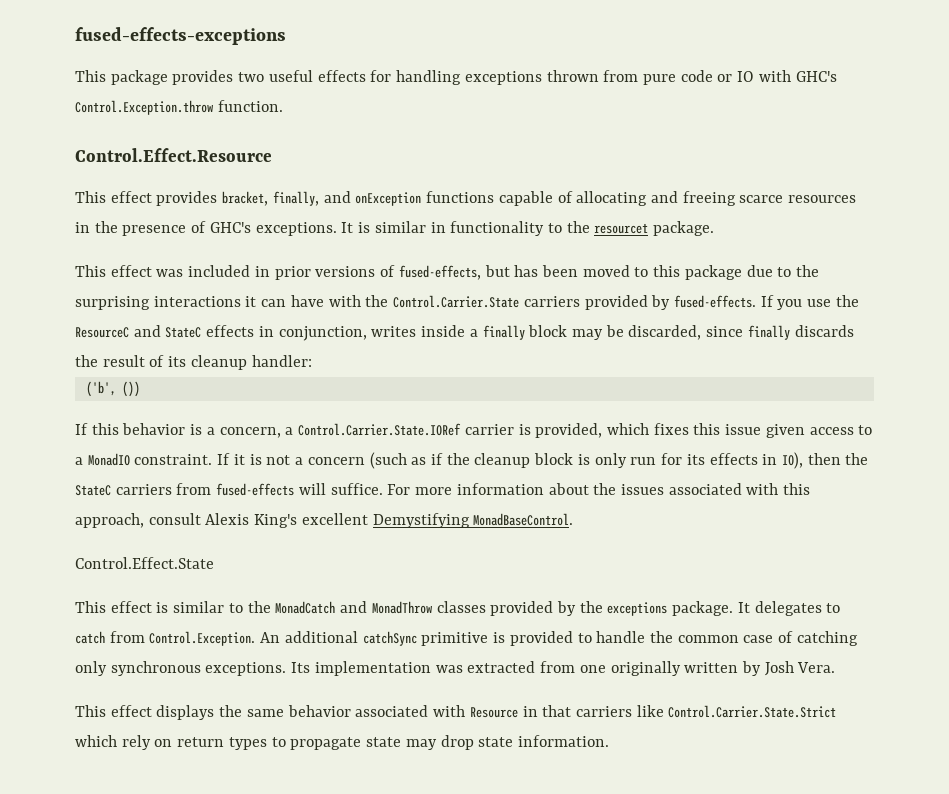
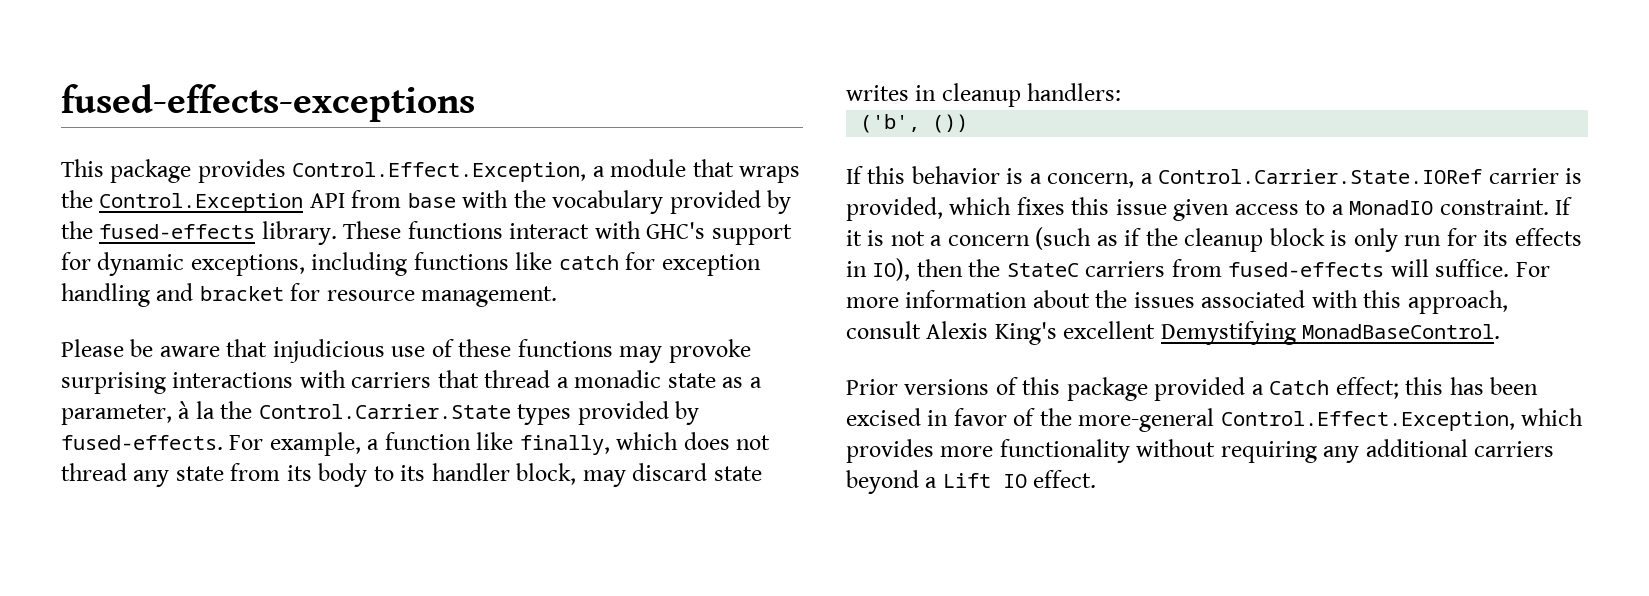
[238,70,837,85] [75,100,283,115] [75,148,272,162] [75,191,857,206] [75,221,715,236] [75,265,820,280] [75,295,361,310] two useful effects for handling exceptions thrown from pure code or IO with GHC's Control.Exception.throw function. // Control.Effect.Resource // This effect provides bracket, finally, and onException functions capable of allocating and freeing scarce resources in the presence of GHC's exceptions. It is similar in functionality to the resourcet package. // This effect was included in prior versions of fused-effects, but has been moved to this package due to the surprising interactions it can have with -> [292,159,801,183] [61,190,792,214] [61,221,792,245] [61,252,761,276] [61,283,558,307] [61,339,751,363] [61,370,762,394] [61,401,215,425] Control.Effect.Exception, a module that wraps the Control.Exception API from base with the vocabulary provided by the fused-effects library. These functions interact with GHC's support for dynamic exceptions, including functions like catch for exception handling and bracket for resource management. // Please be aware that injudicious use of these functions may provoke surprising interactions with carriers that thread a monadic state as a parameter, à la
[523,296,580,307] carriers -> [517,404,572,425] types
[760,295,859,310] [75,325,854,341] [75,355,312,370] If you use the ResourceC and StateC effects in conjunction, writes inside a finally block may be discarded, since finally discards the result of its cleanup handler: -> [229,432,771,456] [61,463,762,487] [846,83,1122,107] For example, a function like finally, which does not thread any state from its body to its handler block, may discard state writes in cleanup handlers:
[75,557,214,569] [75,601,841,616] [75,631,858,646] [75,661,836,676] [75,705,837,720] [75,735,609,750] Control.Effect.State // This effect is similar to the MonadCatch and MonadThrow classes provided by the exceptions package. It delegates to catch from Control.Exception. An additional catchSync primitive is provided to handle the common case of catching only synchronous exceptions. Its implementation was extracted from one originally written by Josh Vera. // This effect displays the same behavior associated with Resource in that carriers like Control.Carrier.State.Strict which rely on return types to propagate state may drop state information. -> [846,377,1539,401] [846,408,1584,432] [846,439,1555,463] [846,470,1097,494] Prior versions of this package provided a Catch effect; this has been excised in favor of the more-general Control.Effect.Exception, which provides more functionality without requiring any additional carriers beyond a Lift IO effect.

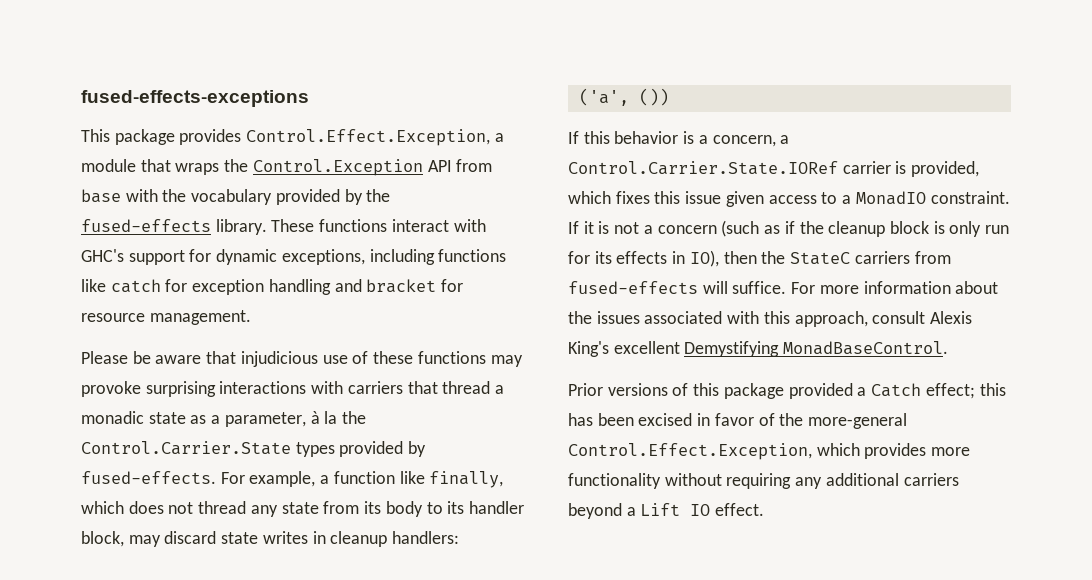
[860,114,921,133] ('b', -> [578,88,629,106] ('a',

